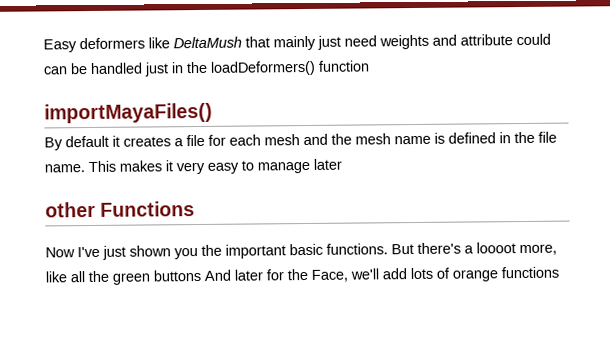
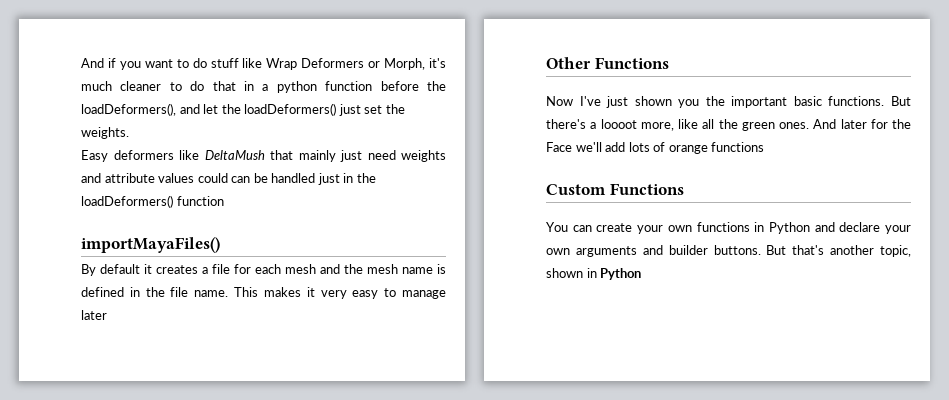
(43, 46) none -> [81,58,447,70] [81,81,446,93] [81,103,405,116] [81,127,129,139] And if you want to do stuff like Wrap Deformers or Morph, it's much cleaner to do that in a python function before the loadDeformers(), and let the loadDeformers() just set the weights. //
(513, 40) none -> [158,173,195,183] values
[45,201,96,218] other -> [546,57,591,69] Other
[153,269,201,282] buttons -> [779,122,809,129] ones.
[311,269,348,282] Face, -> [546,142,572,152] Face
(559, 272) none -> [546,183,684,195] [546,222,911,234] [546,245,911,257] [546,268,642,280] // Custom Functions // You can create your own functions in Python and declare your own arguments and builder buttons. But that's another topic, shown in Python

